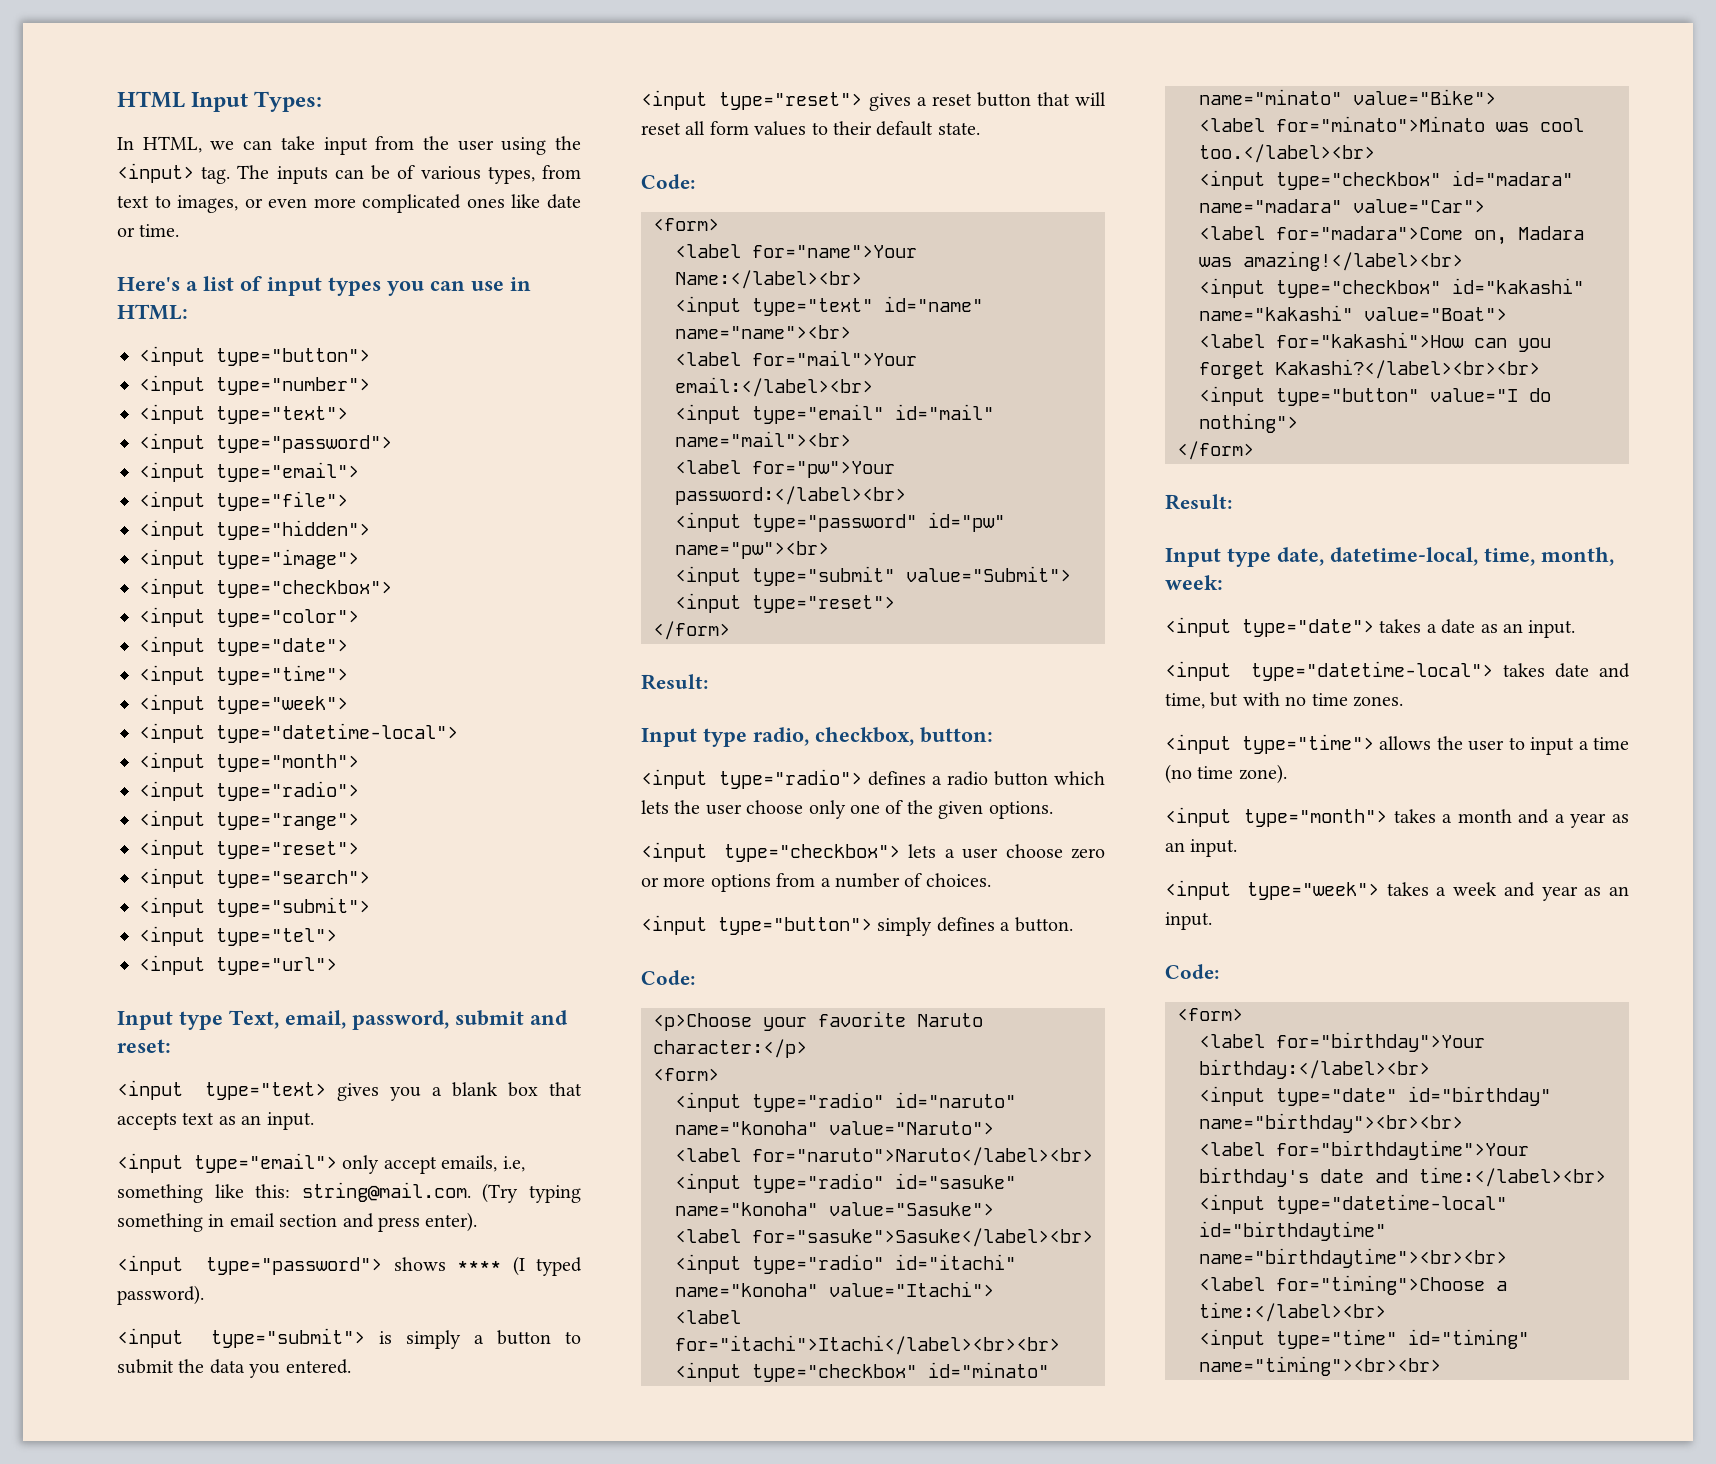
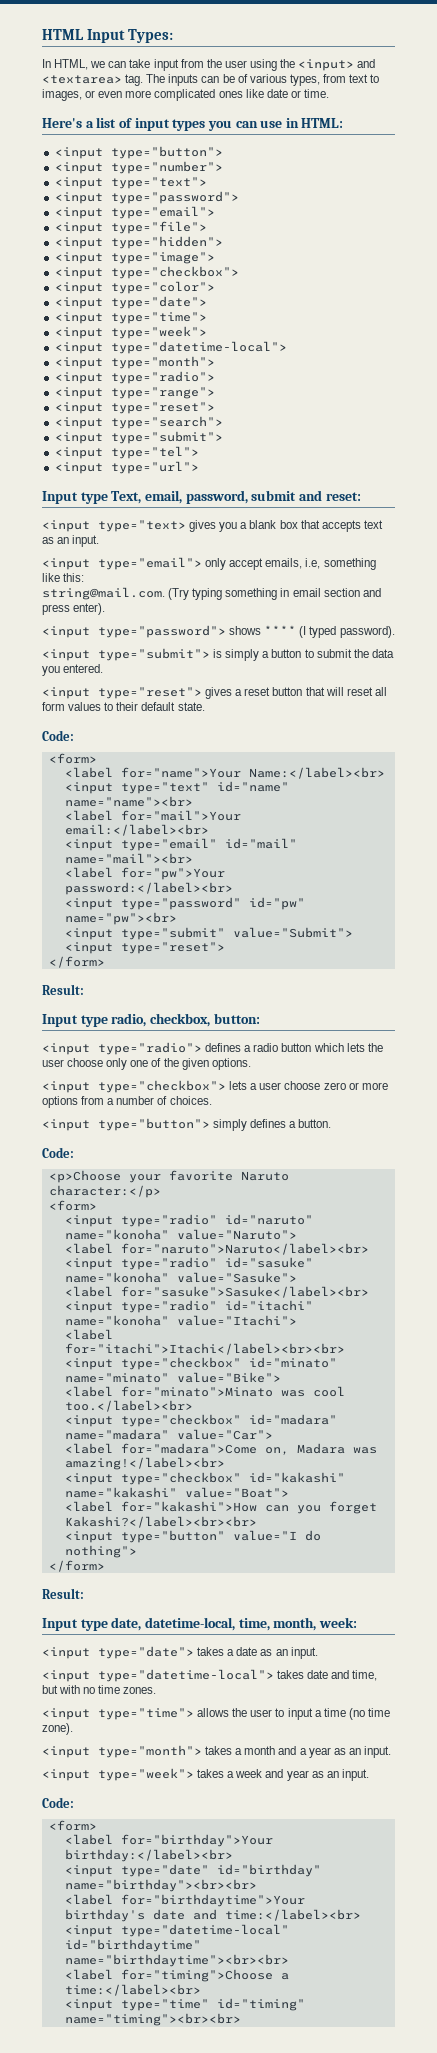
(194, 173) none -> [357,59,376,68] [42,75,122,84] and <textarea>
(291, 1191) none -> (85, 577) //

